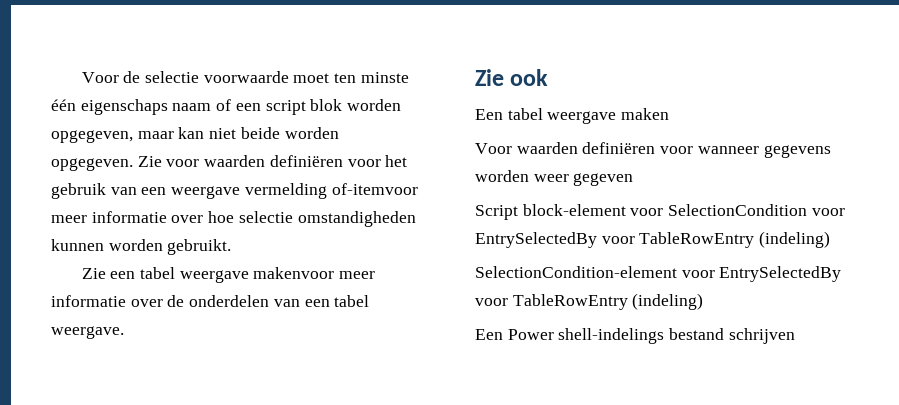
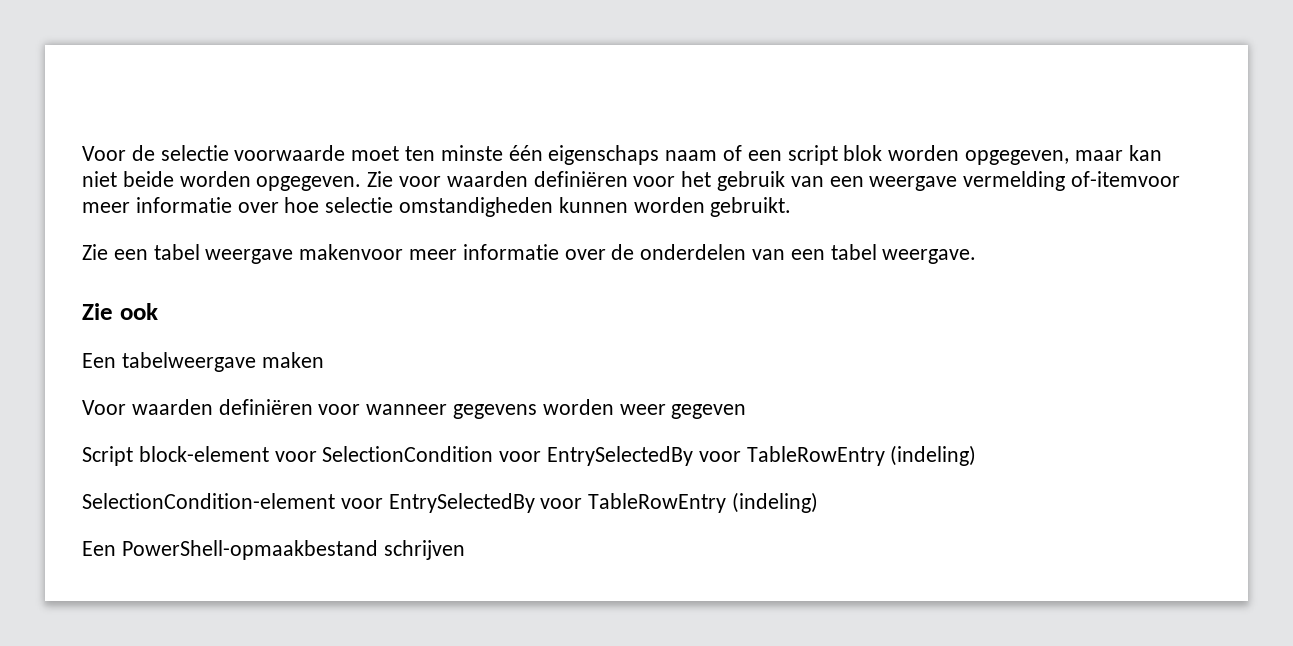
[507,108,617,124] tabel weergave -> [121,352,256,372] tabelweergave
[507,328,725,344] Power shell-indelings bestand -> [121,540,378,560] PowerShell-opmaakbestand

